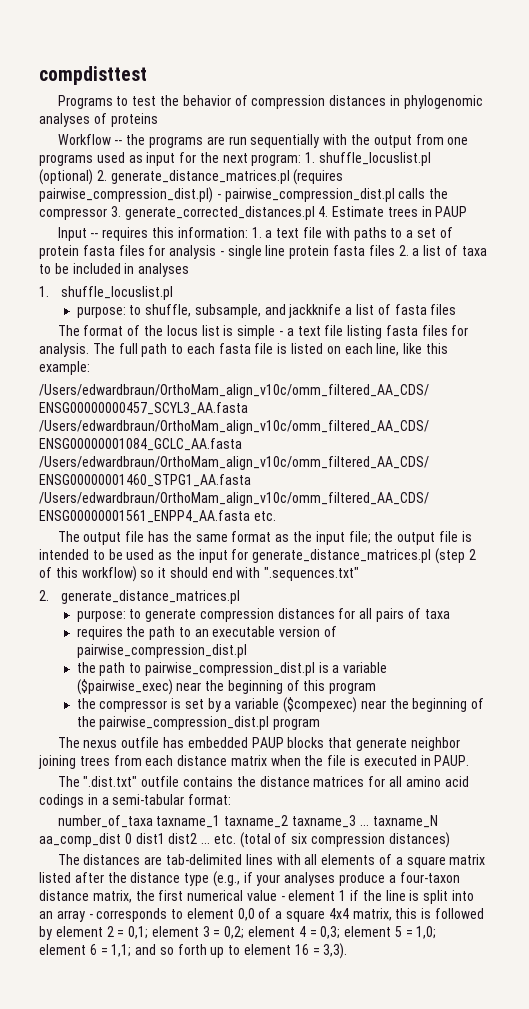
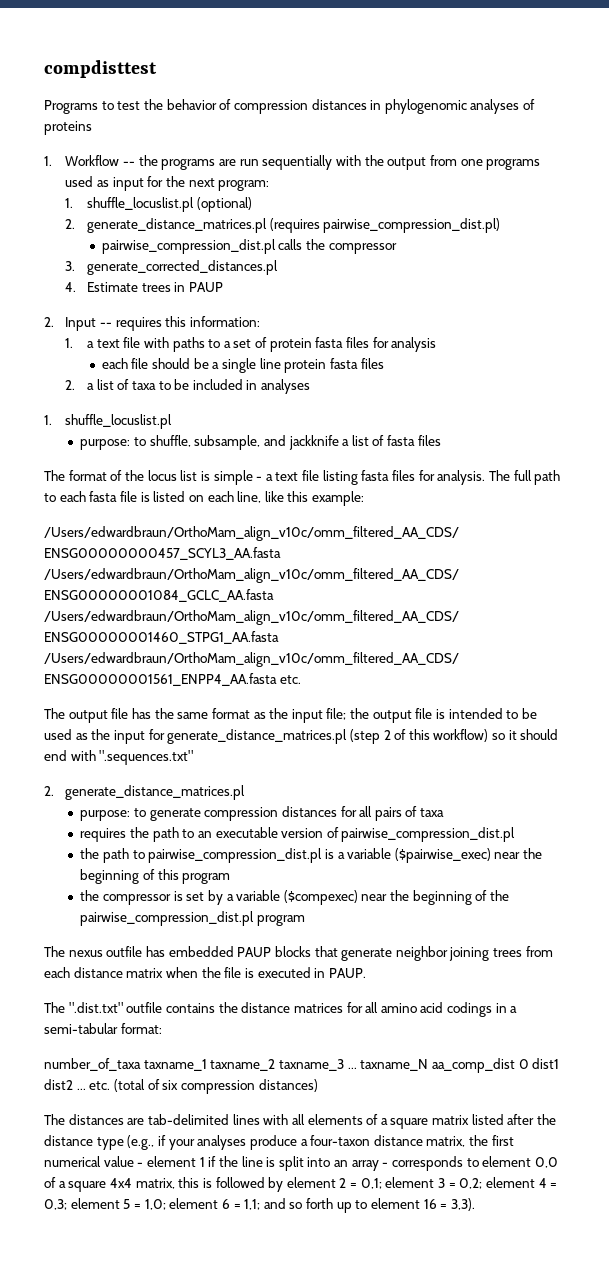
(158, 120) none -> [44,156,52,166] 1.
(302, 160) none -> (270, 185) //
(93, 177) none -> (252, 204) //
[216,194,221,199] - -> (501, 225) //
(107, 214) none -> (397, 248) //
(315, 213) none -> (278, 267) //
(468, 211) none -> [44,317,54,327] 2.
(248, 232) none -> (261, 321) //
[219,251,224,256] - -> [101,358,220,369] // each file should be a
(395, 250) none -> (384, 363) //

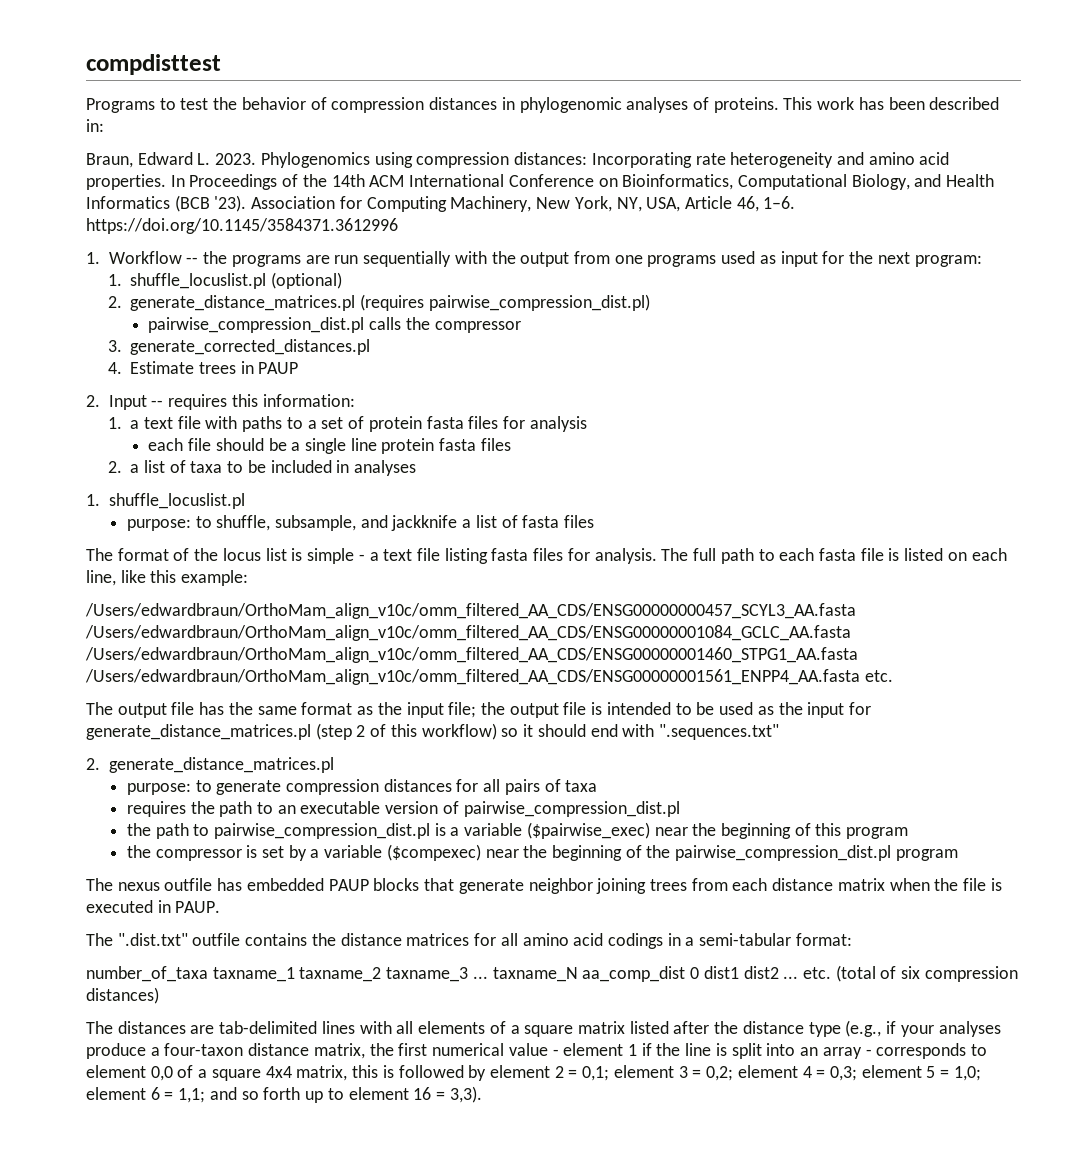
[44,121,92,135] proteins -> [713,97,1000,113] [86,119,104,132] [86,152,950,168] [86,174,995,190] [86,195,796,212] [86,218,398,234] proteins. This work has been described in: // Braun, Edward L. 2023. Phylogenomics using compression distances: Incorporating rate heterogeneity and amino acid properties. In Proceedings of the 14th ACM International Conference on Bioinformatics, Computational Biology, and Health Informatics (BCB '23). Association for Computing Machinery, New York, NY, USA, Article 46, 1–6. https://doi.org/10.1145/3584371.3612996

